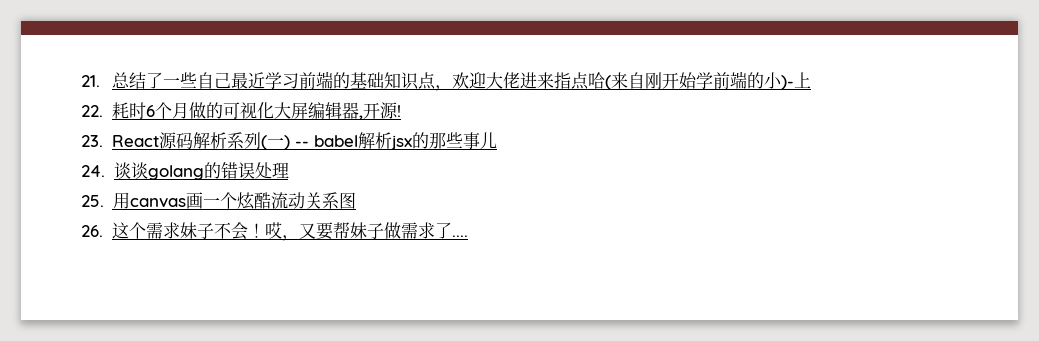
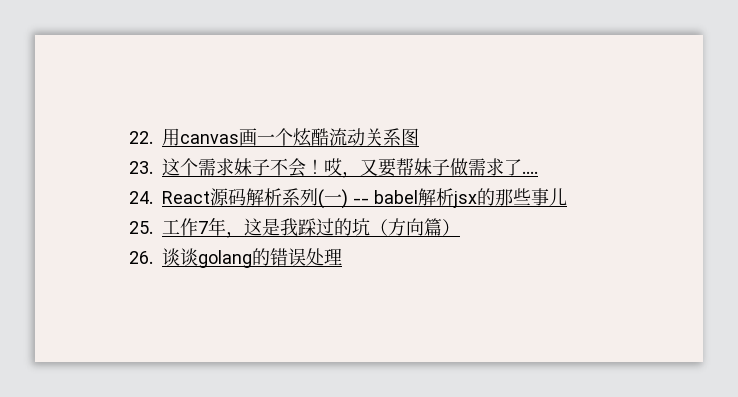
[81,71,811,91] [81,102,401,120] [81,132,497,150] [81,162,289,180] [81,195,104,207] 21.总结了一些自己最近学习前端的基础知识点，欢迎大佬进来指点哈(来自刚开始学前端的小)-上 // 22.耗时6个月做的可视化大屏编辑器,开源! // 23. React源码解析系列(一) -- babel解析jsx的那些事儿 // 24.谈谈golang的错误处理 // 25. -> [129,131,153,144] 22.
[81,225,103,237] 26. -> [129,161,153,174] 23.
(468, 236) none -> [129,188,567,209] [129,217,460,238] [129,248,342,268] // 24. React源码解析系列(一) -- babel解析jsx的那些事儿 // 25.工作7年，这是我踩过的坑（方向篇） // 26.谈谈golang的错误处理

